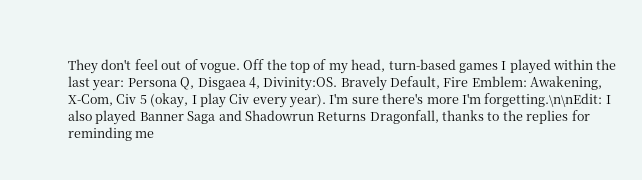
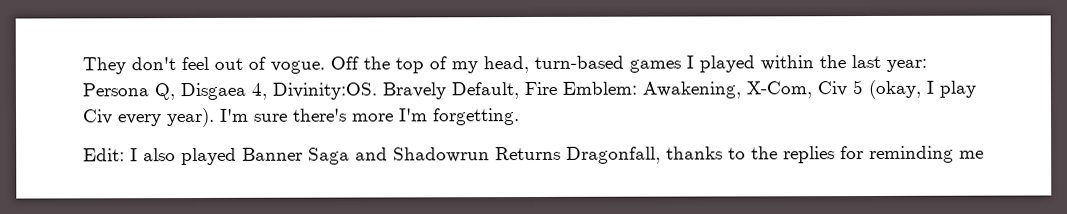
[484,93,603,107] forgetting.\n\nEdit: -> [433,108,520,126] [83,148,125,162] forgetting. // Edit:

